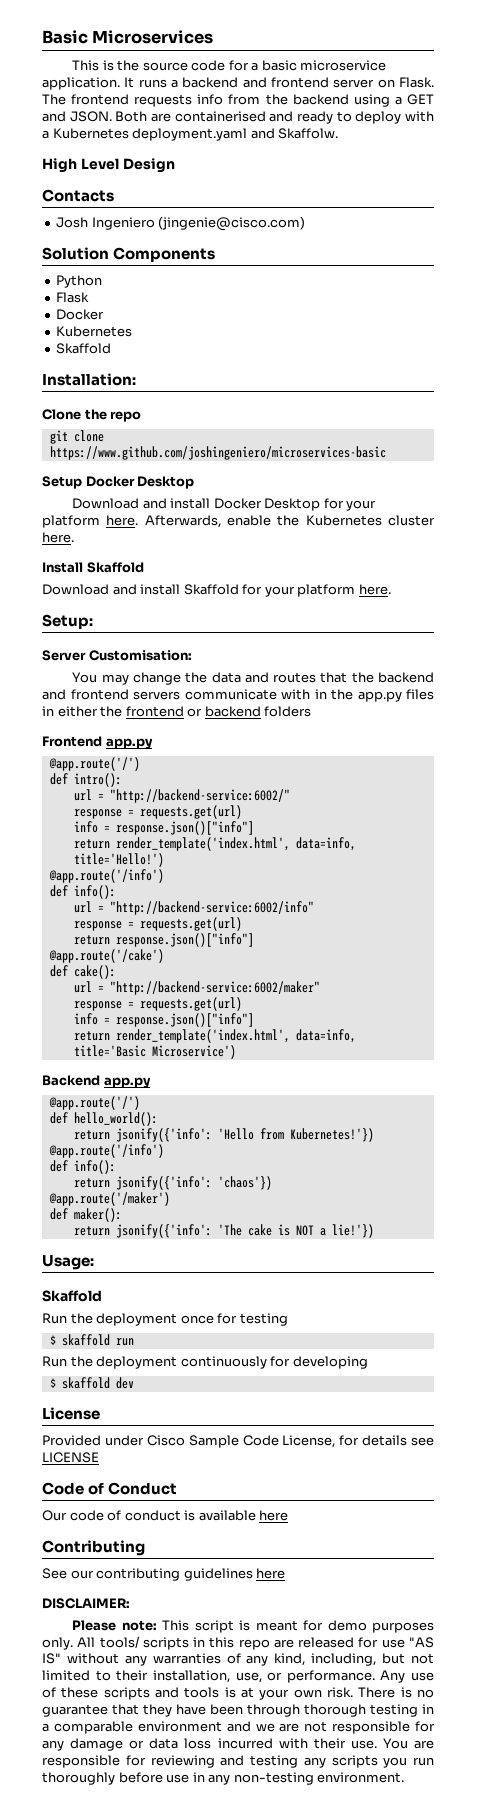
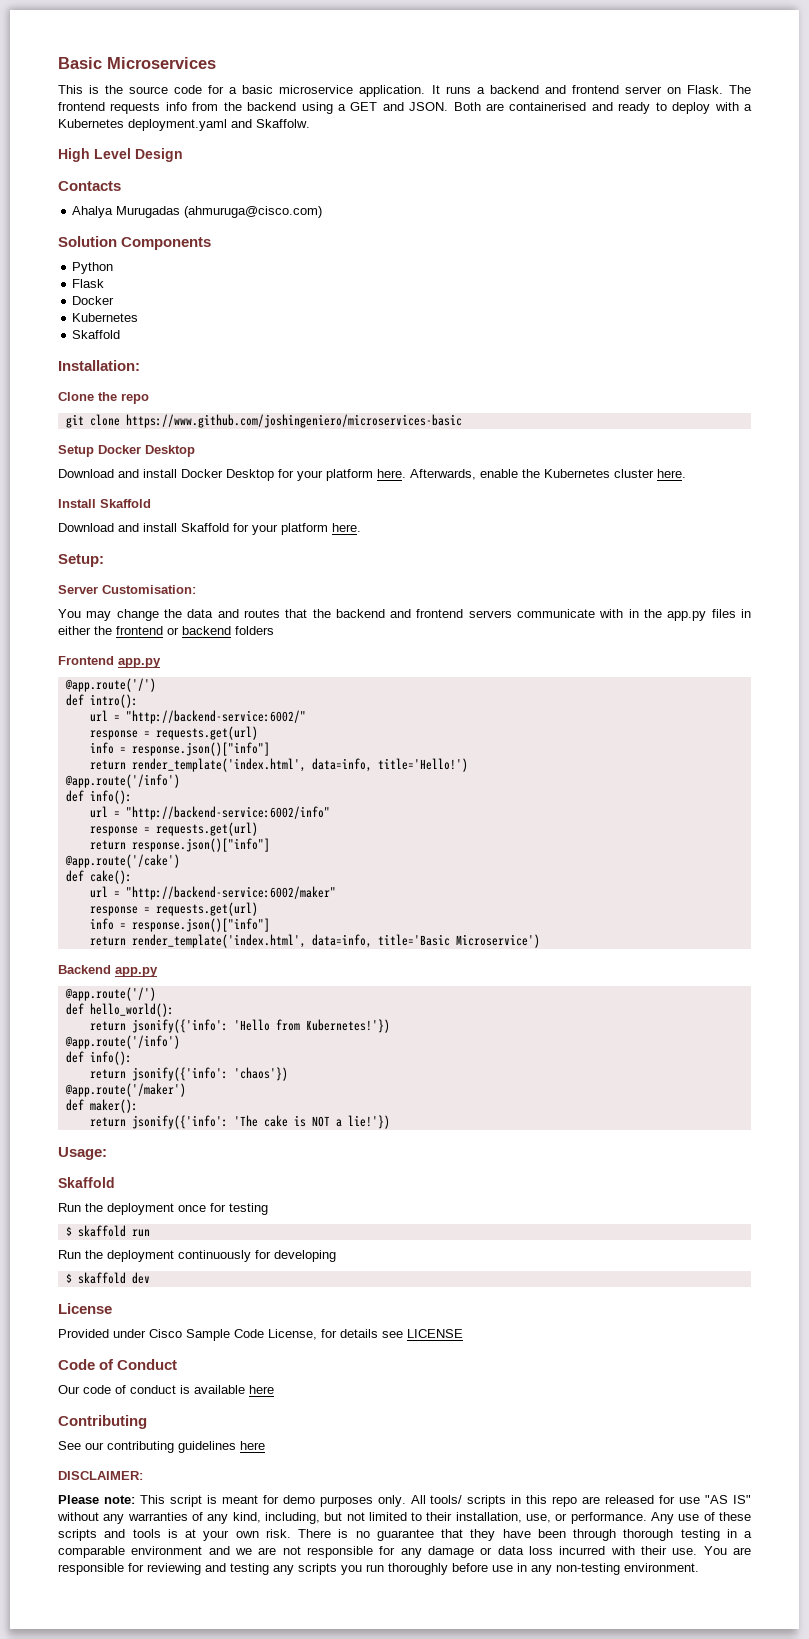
[56,216,306,231] Josh Ingeniero (jingenie@cisco.com) -> [72,206,323,218] Ahalya Murugadas (ahmuruga@cisco.com)

